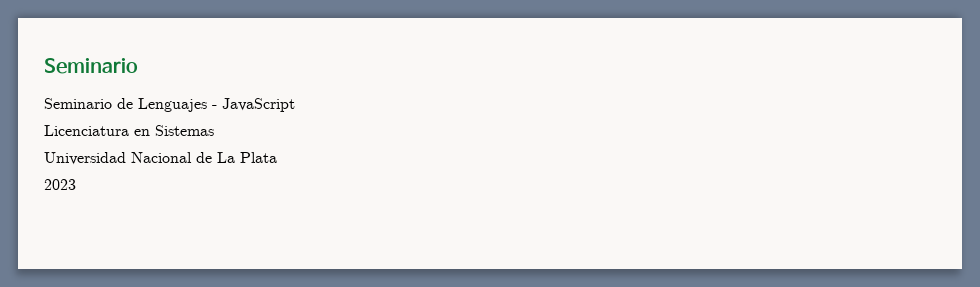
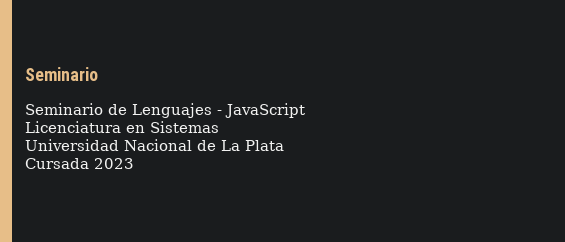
(277, 157) none -> [25,158,89,169] Cursada

